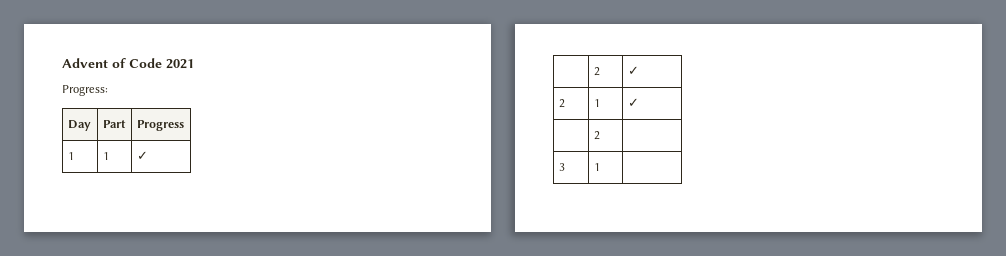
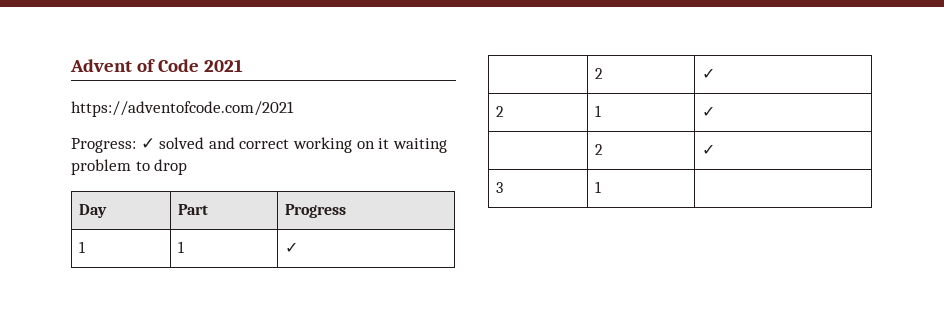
(194, 64) none -> [71,101,294,117] // https://adventofcode.com/2021
(108, 90) none -> [140,137,447,153] [71,159,188,175] ✓ solved and correct working on it waiting problem to drop
(600, 135) none -> [701,144,715,155] ✓

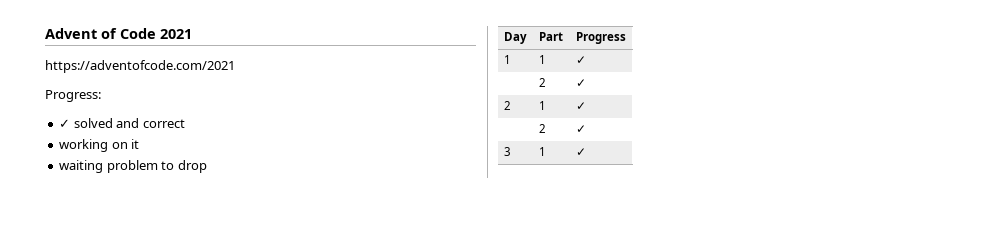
(136, 145) none -> (101, 96) //
(290, 144) none -> (185, 123) //
(390, 143) none -> (140, 144) //
(601, 187) none -> [575,148,586,156] ✓

